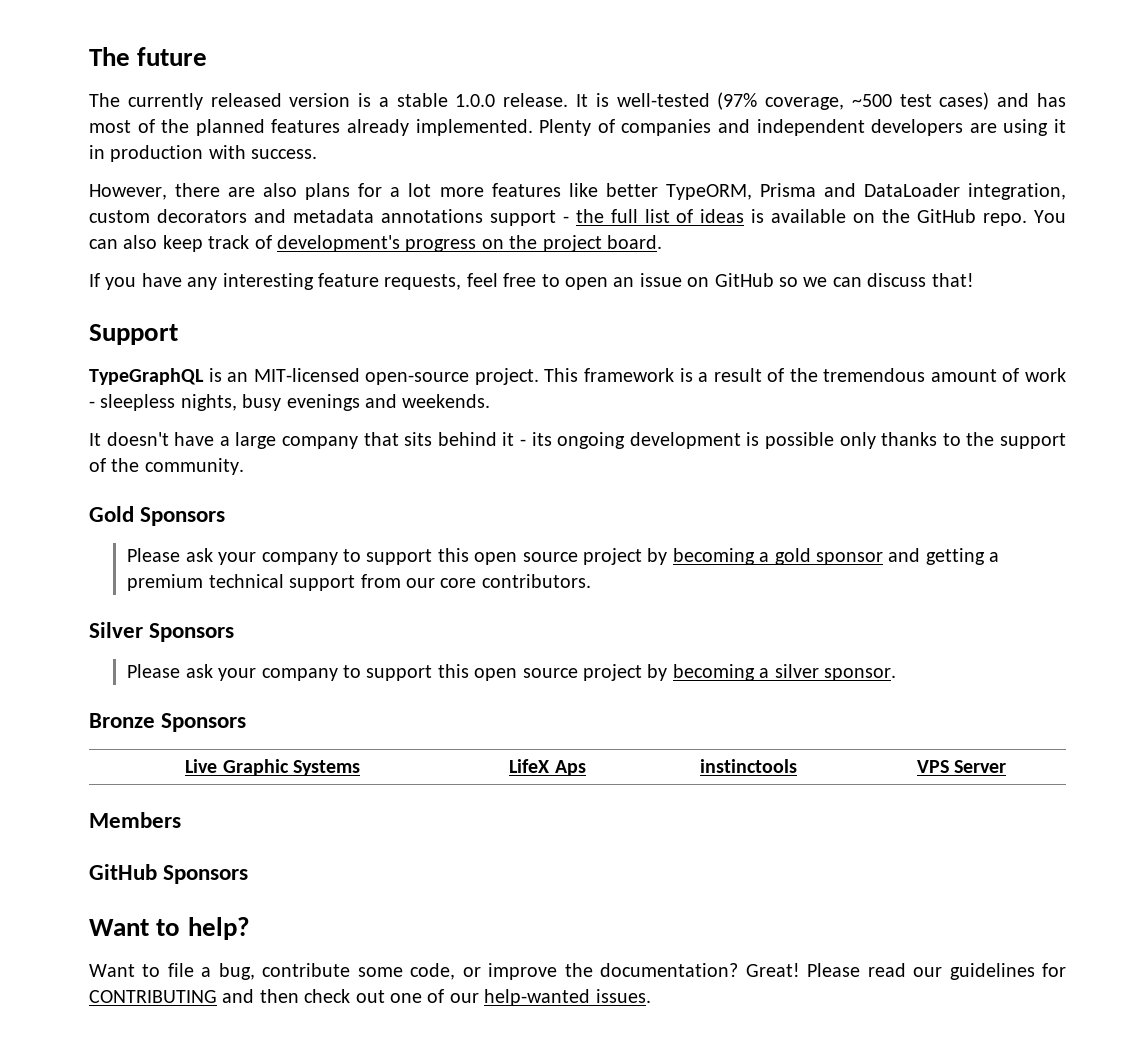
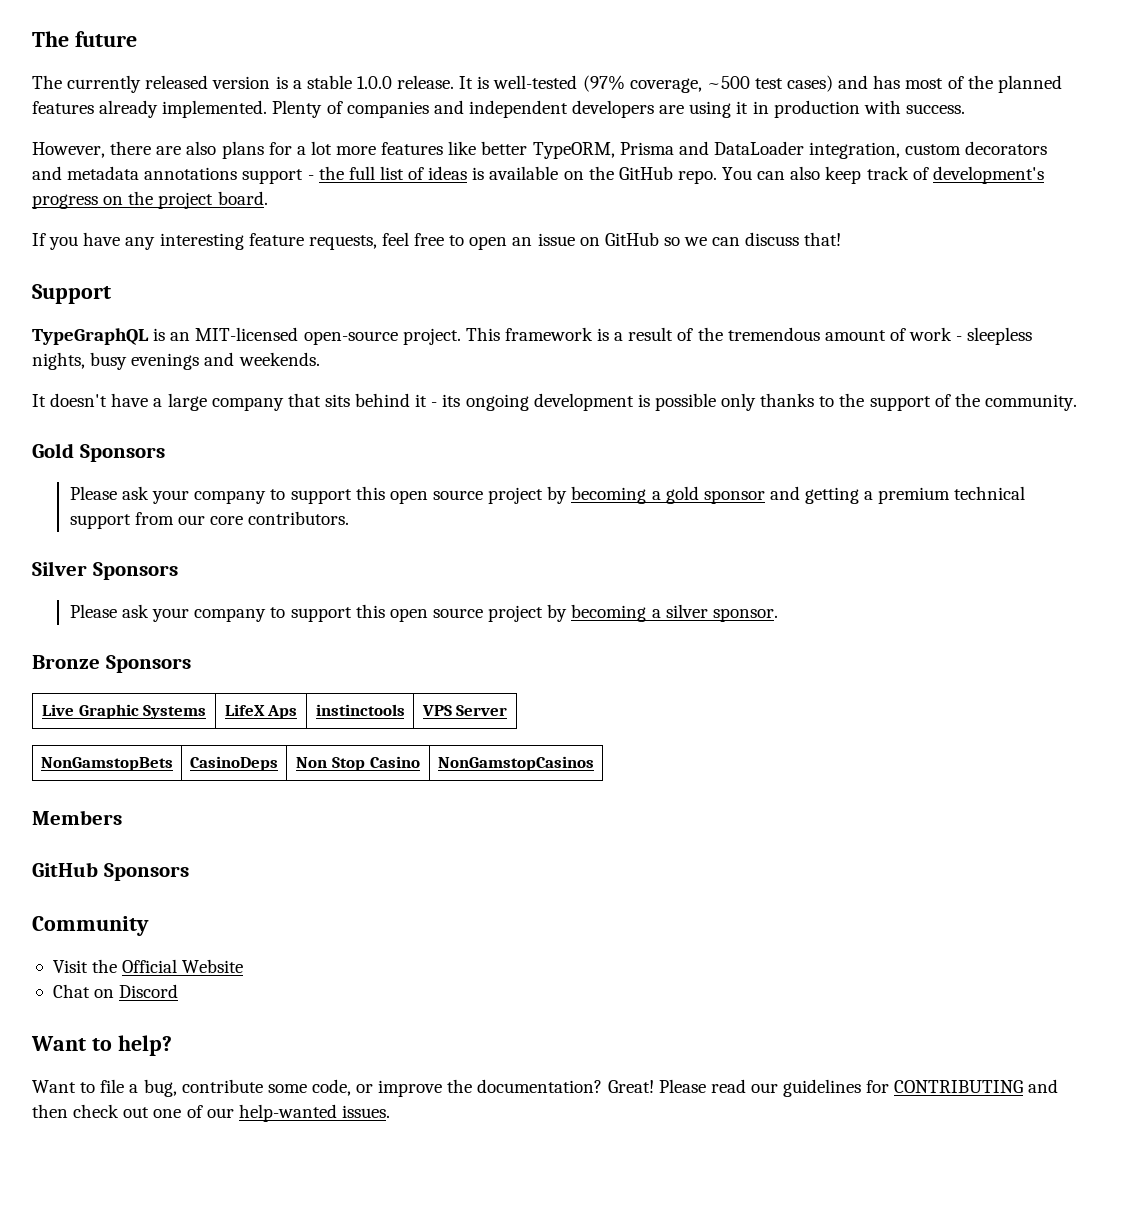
[89,812,181,828] [89,864,249,884] // Members // GitHub Sponsors -> [41,757,173,771] [190,756,278,771] [296,756,420,771] [438,756,594,771] [32,810,122,825] [32,862,189,881] [32,916,149,936] [52,959,244,973] [52,984,179,998] // NonGamstopBets | CasinoDeps | Non Stop Casino | NonGamstopCasinos // Members // GitHub Sponsors // Community // Visit the Official Website // Chat on Discord

